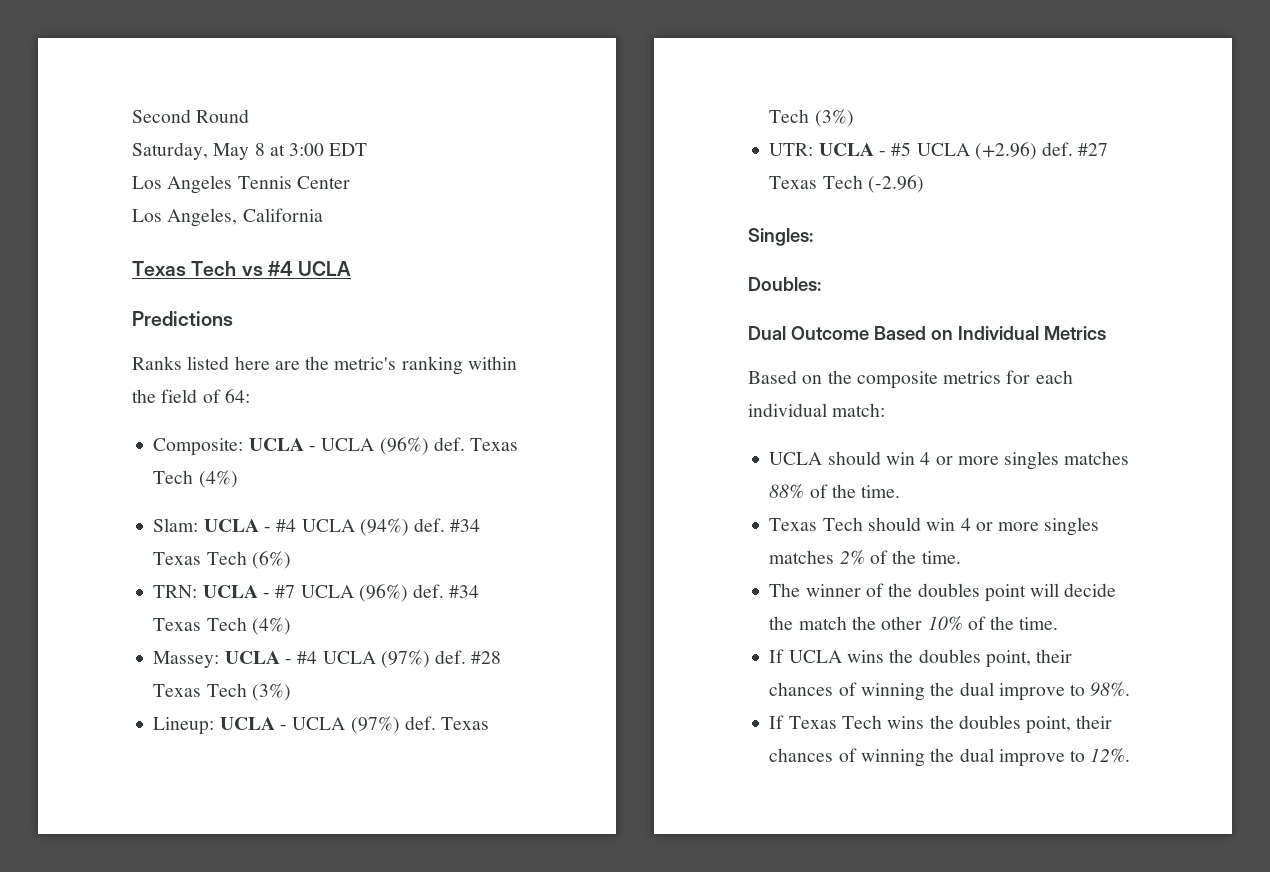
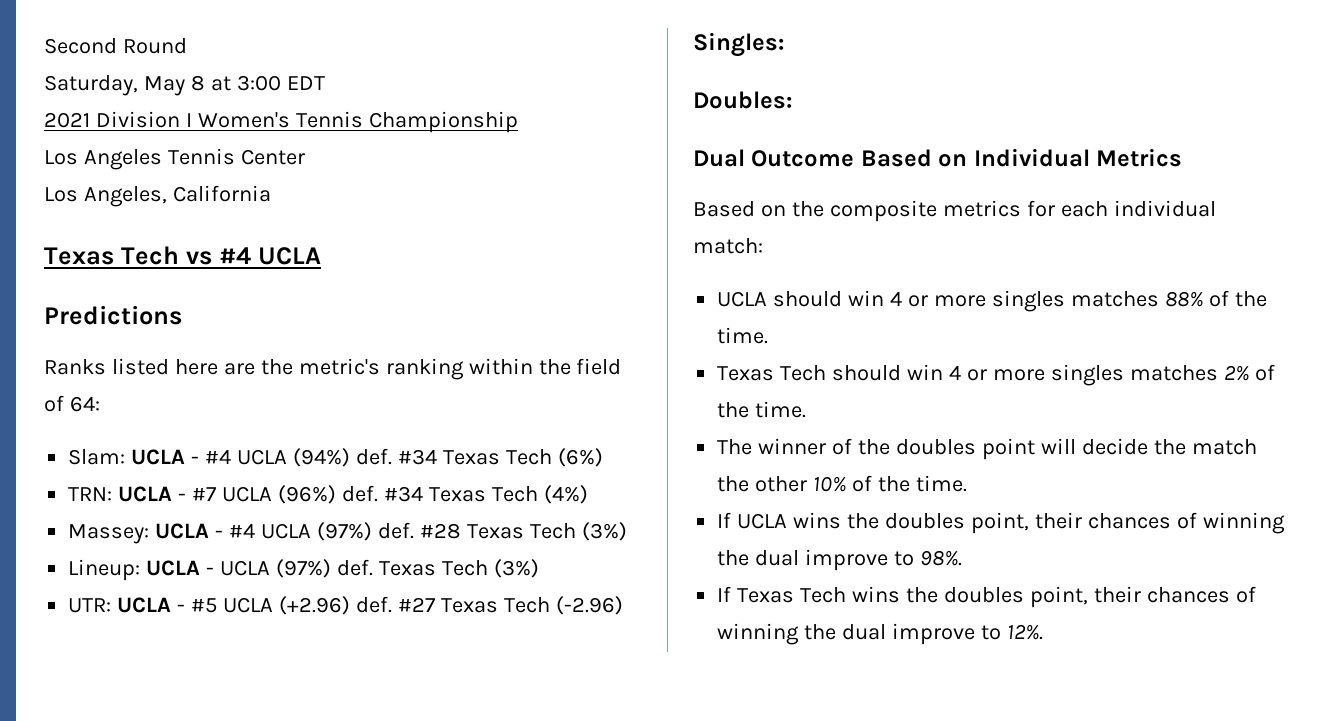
(368, 149) none -> [44,111,518,133] // 2021 Division I Women's Tennis Championship
[153,437,519,456] [153,470,238,488] // Composite: UCLA - UCLA (96%) def. Texas Tech (4%) -> (100, 404) none

